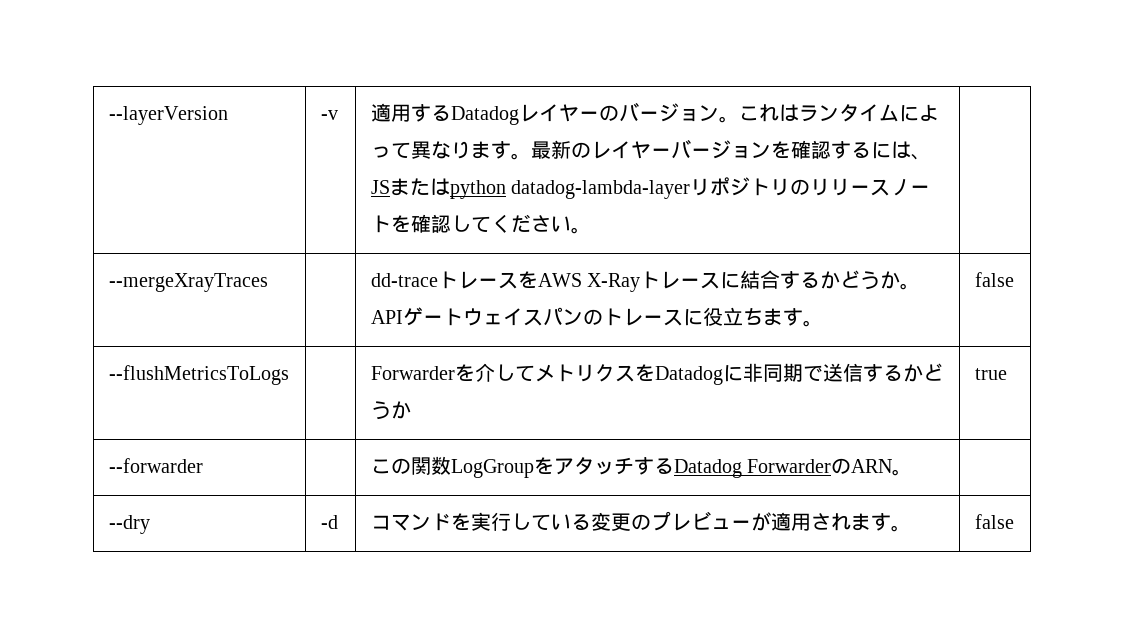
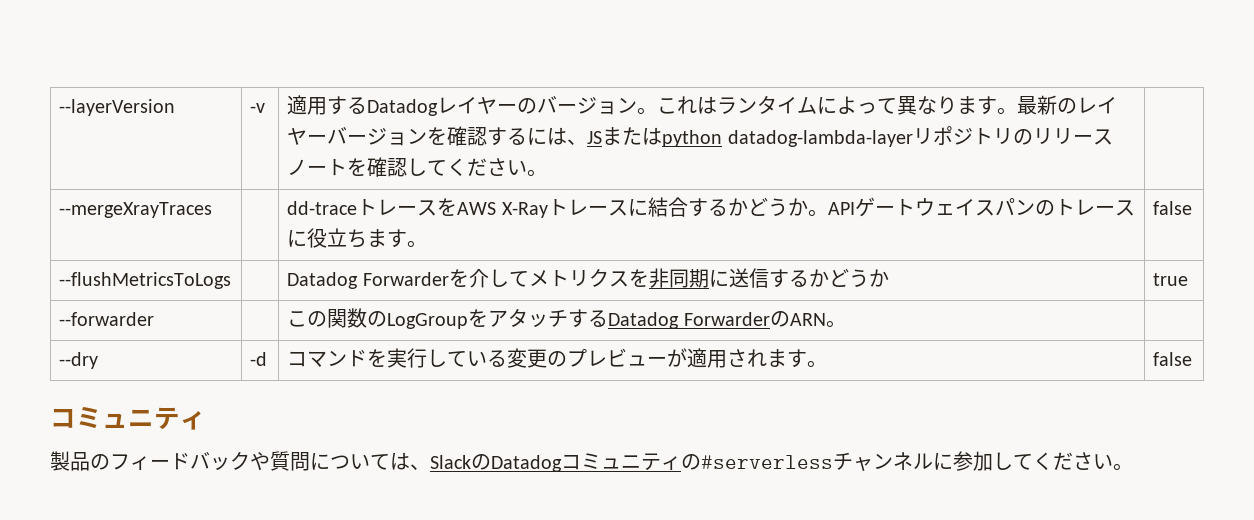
(289, 375) none -> [287,272,359,289] Datadog
[654,363,823,385] Datadogに非同期で -> [648,268,729,288] 非同期に
(451, 465) none -> [367,311,388,327] の
(1014, 521) none -> [50,407,206,430] [50,451,1133,472] // コミュニティ // 製品のフィードバックや質問については、SlackのDatadogコミュニティの#serverlessチャンネルに参加してください。

